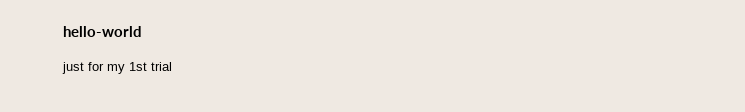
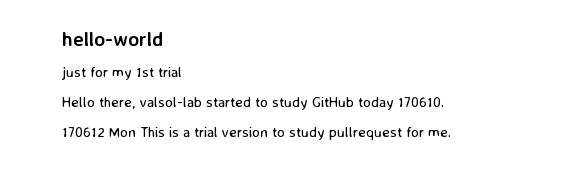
(172, 66) none -> [62,97,444,110] [62,127,451,140] // Hello there, valsol-lab started to study GitHub today 170610. // 170612 Mon This is a trial version to study pullrequest for me.

